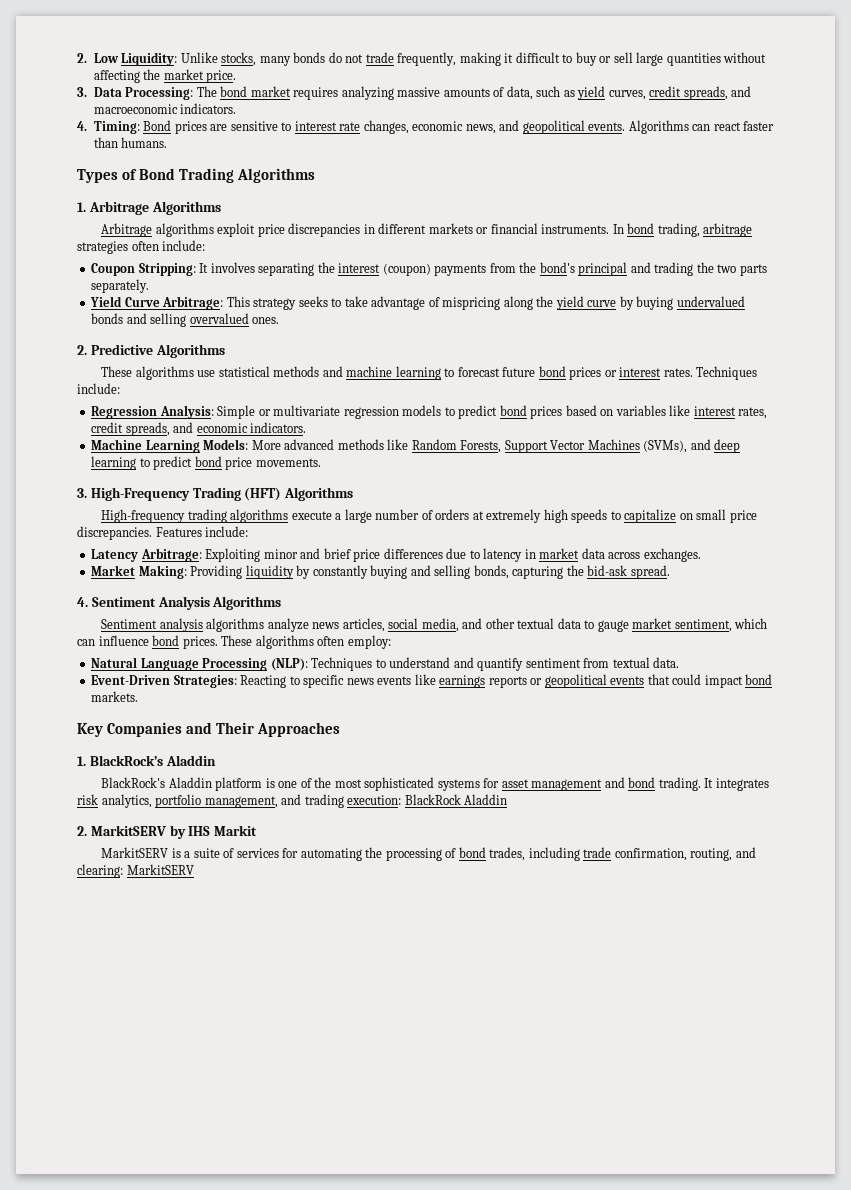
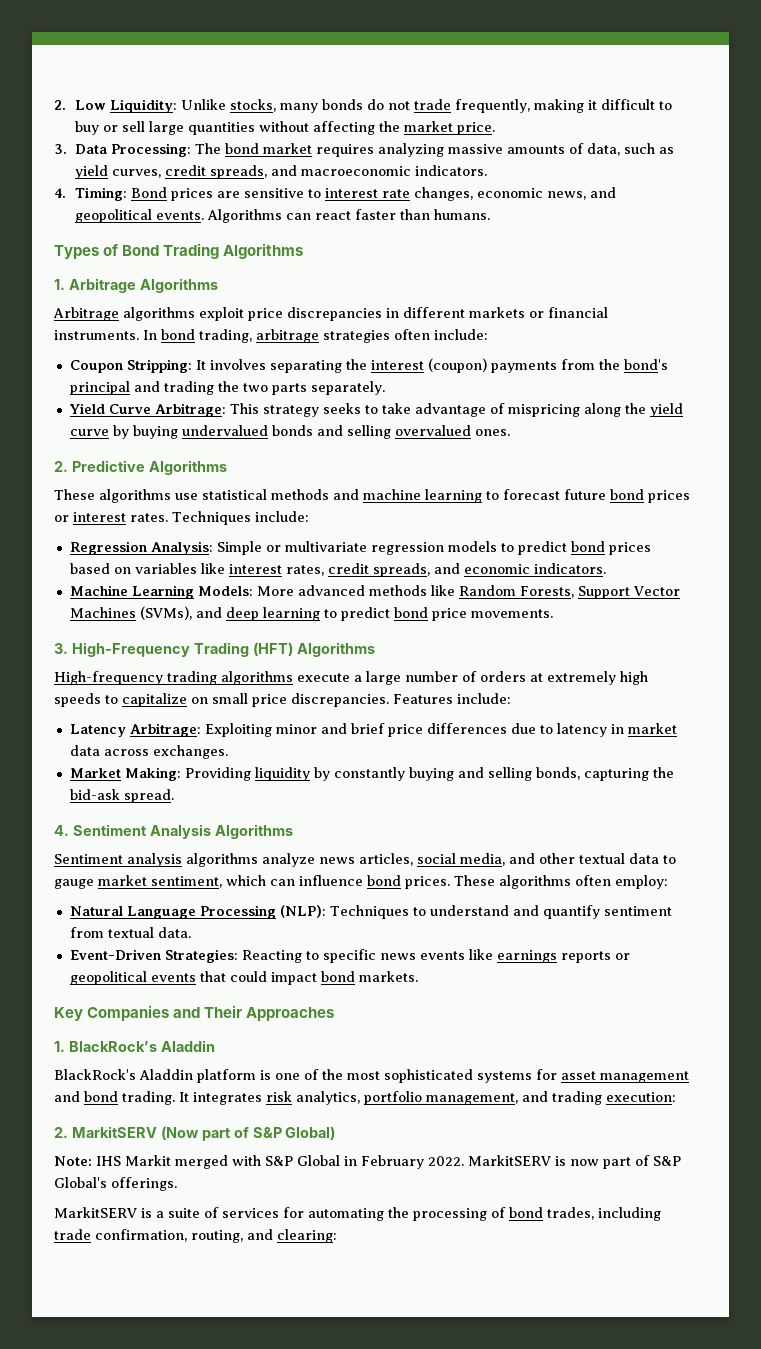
[404,794,508,805] BlackRock Aladdin -> (676, 1097) none
[169,825,258,839] by IHS Markit -> [160,1126,336,1141] [54,1155,681,1169] [54,1177,177,1191] (Now part of S&P Global) // Note: IHS Markit merged with S&P Global in February 2022. MarkitSERV is now part of S&P Global's offerings.
[126,864,194,875] MarkitSERV -> (337, 1236) none

